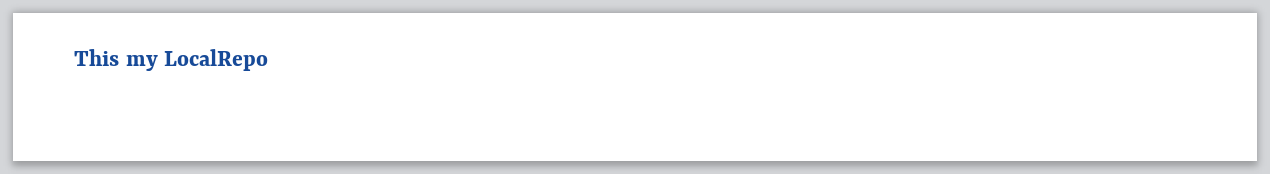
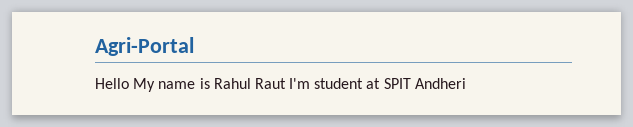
[74,49,269,71] This my LocalRepo -> [95,37,194,56] [95,78,466,92] Agri-Portal // Hello My name is Rahul Raut I'm student at SPIT Andheri

